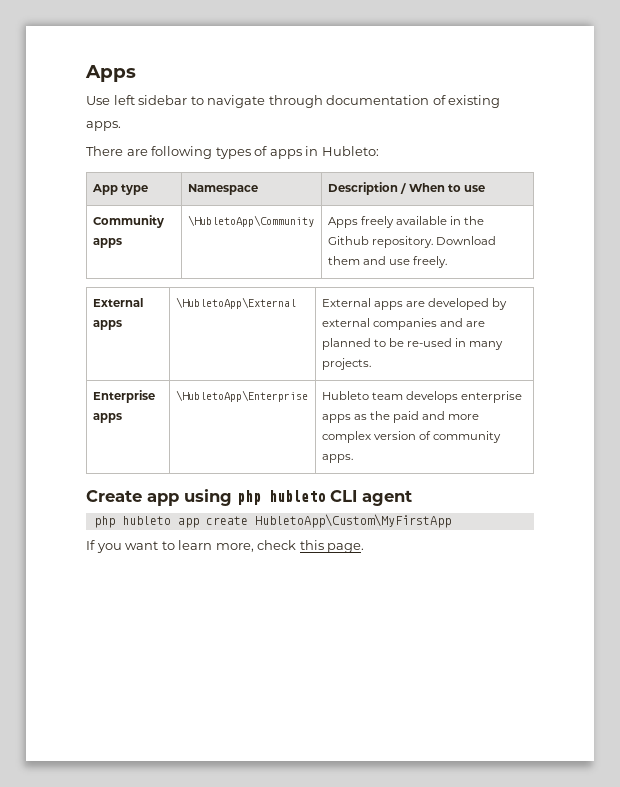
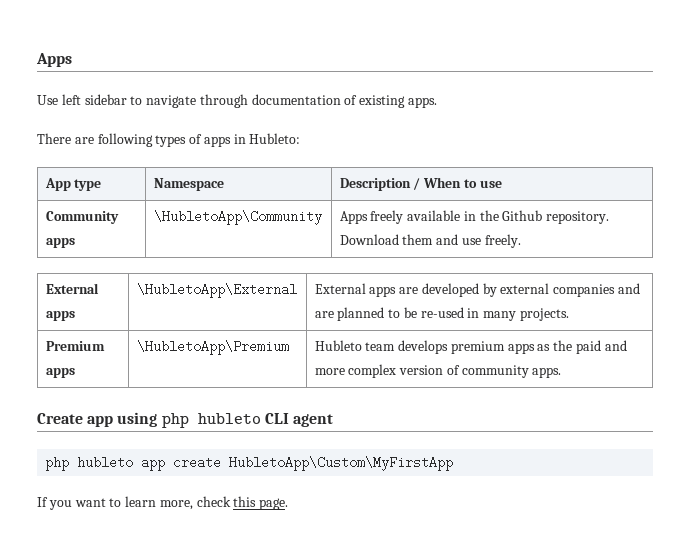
[92,390,155,403] [92,413,122,423] [175,390,308,402] Enterprise apps | \HubletoApp\Enterprise -> [45,341,105,351] [45,368,75,378] [136,340,289,355] Premium apps | \HubletoApp\Premium
[461,391,523,403] enterprise -> [450,341,505,354] premium

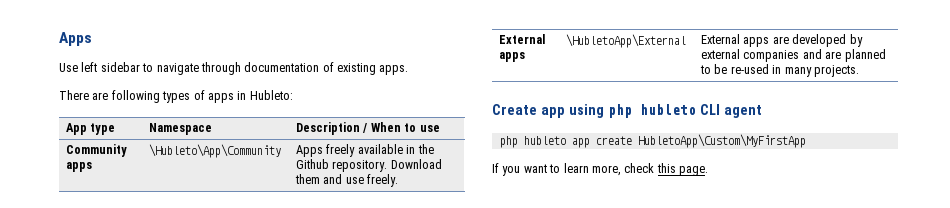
[153,210,322,225] \HubletoApp\Community -> [149,144,282,158] \Hubleto\App\Community
[45,341,105,351] [45,368,75,378] [136,340,289,355] [314,340,627,354] [314,364,562,378] // Premium apps | \HubletoApp\Premium | Hubleto team develops premium apps as the paid and more complex version of community apps. -> (859, 71) none

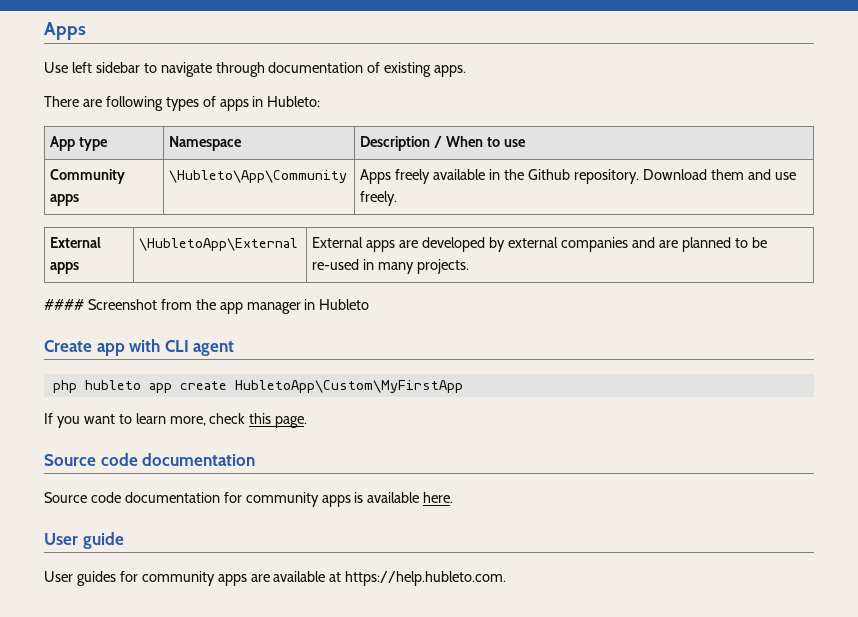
(859, 71) none -> [44,299,370,314] // #### Screenshot from the app manager in Hubleto
[568,104,696,118] using php hubleto -> [129,339,161,352] with
(708, 171) none -> [44,453,256,466] [44,492,454,507] [44,532,124,549] [44,571,507,586] // Source code documentation // Source code documentation for community apps is available here. // User guide // User guides for community apps are available at https://help.hubleto.com.

